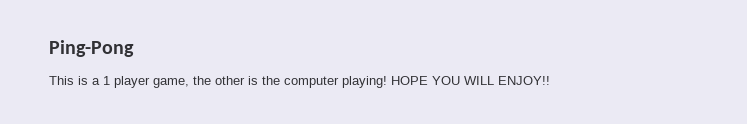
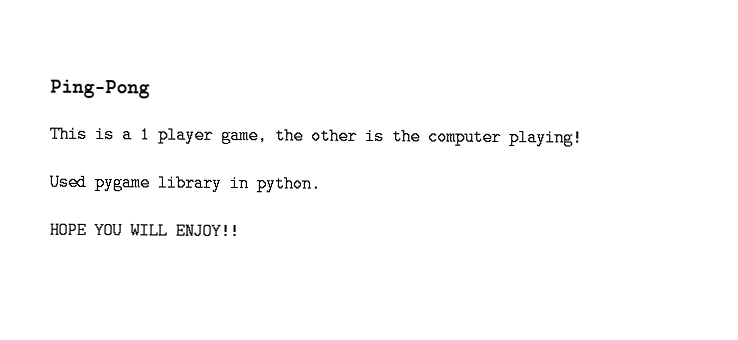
(387, 82) none -> [49,173,321,193] // Used pygame library in python. //

